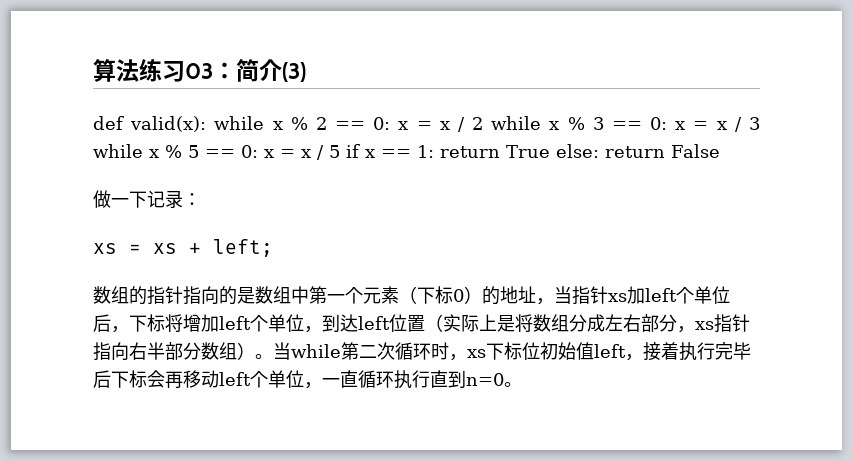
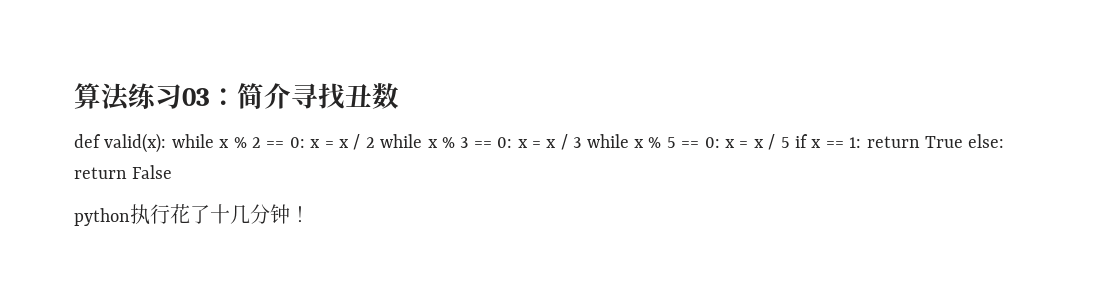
[282,62,306,82] (3) -> [291,83,399,110] 寻找丑数
[93,190,201,208] [93,239,273,257] [93,286,730,305] [93,314,750,333] [93,342,751,361] [93,370,522,389] 做一下记录： // xs = xs + left; // 数组的指针指向的是数组中第一个元素（下标0）的地址，当指针xs加left个单位后，下标将增加left个单位，到达left位置（实际上是将数组分成左右部分，xs指针指向右半部分数组）。当while第二次循环时，xs下标位初始值left，接着执行完毕后下标会再移动left个单位，一直循环执行直到n=0。 -> [74,204,310,226] python执行花了十几分钟！

